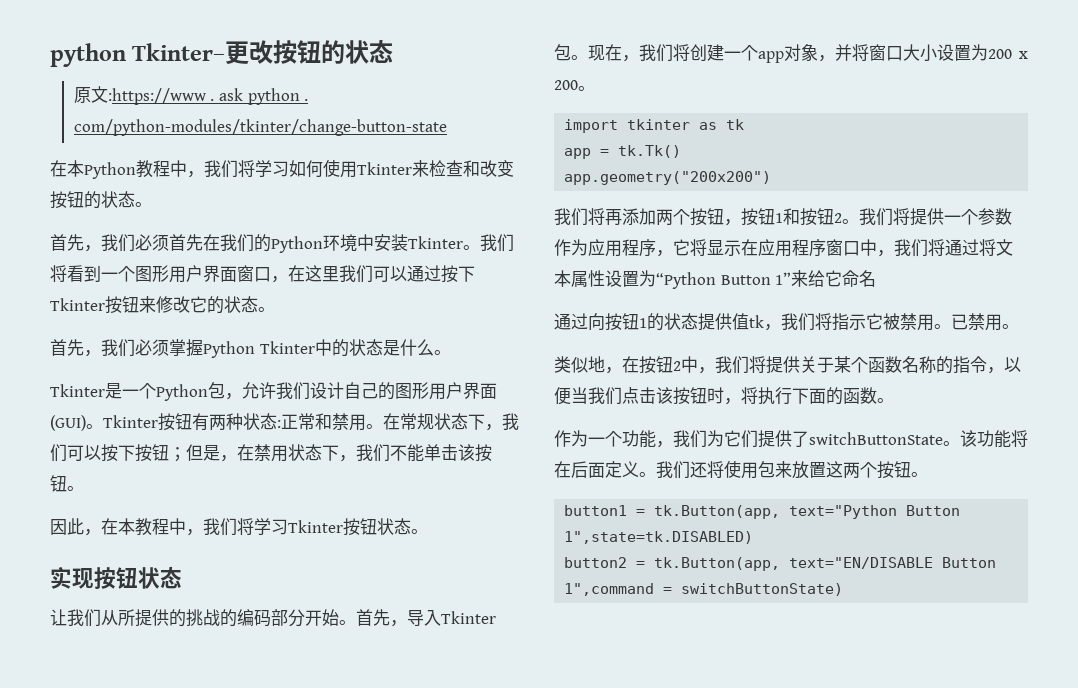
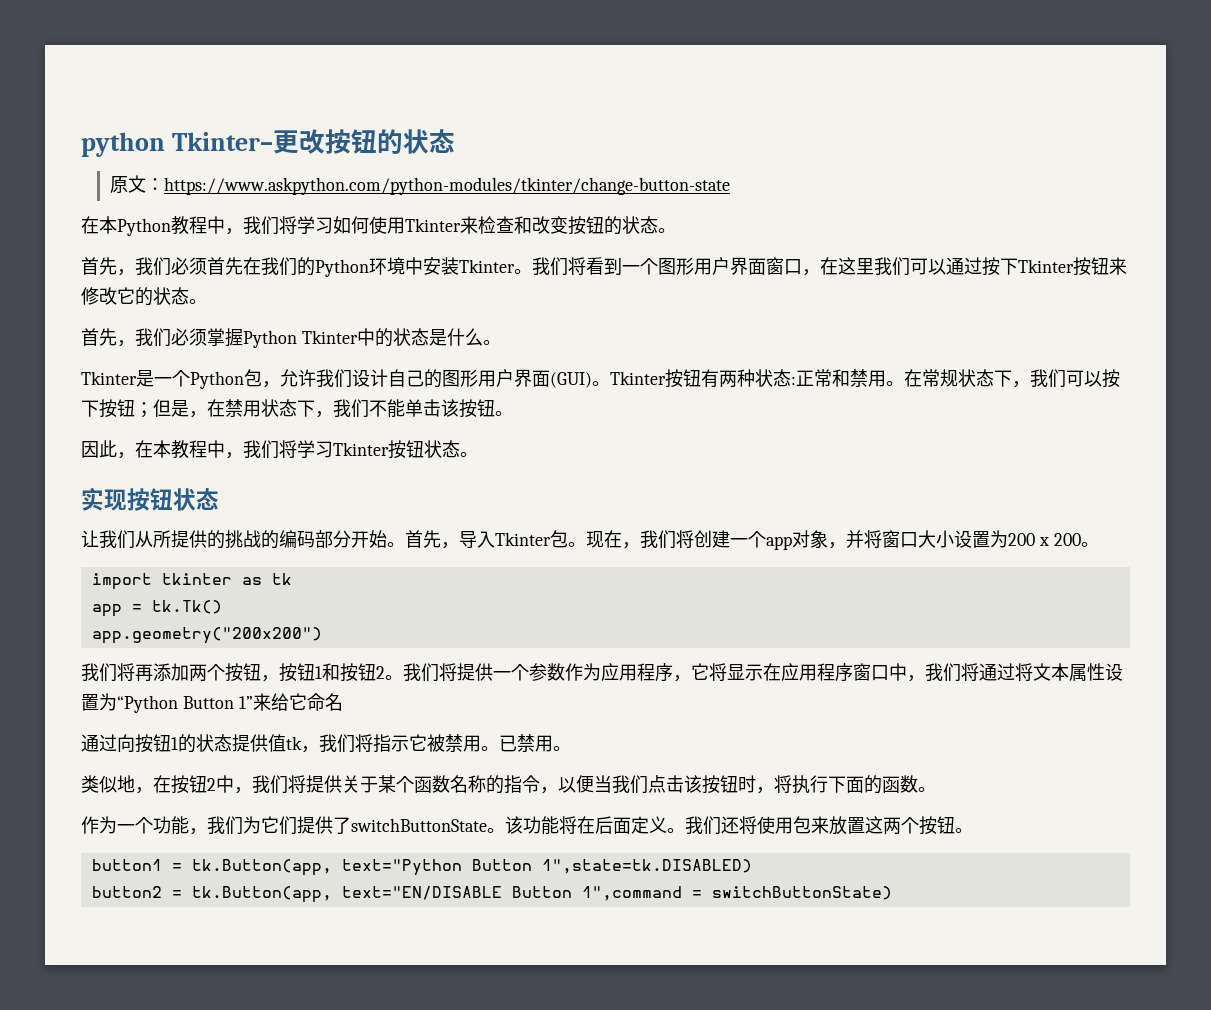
[107,88,309,105] [73,119,447,136] :https://www . ask python . com/python-modules/tkinter/change-button-state -> [146,177,731,195] ：https://www.askpython.com/python-modules/tkinter/change-button-state

